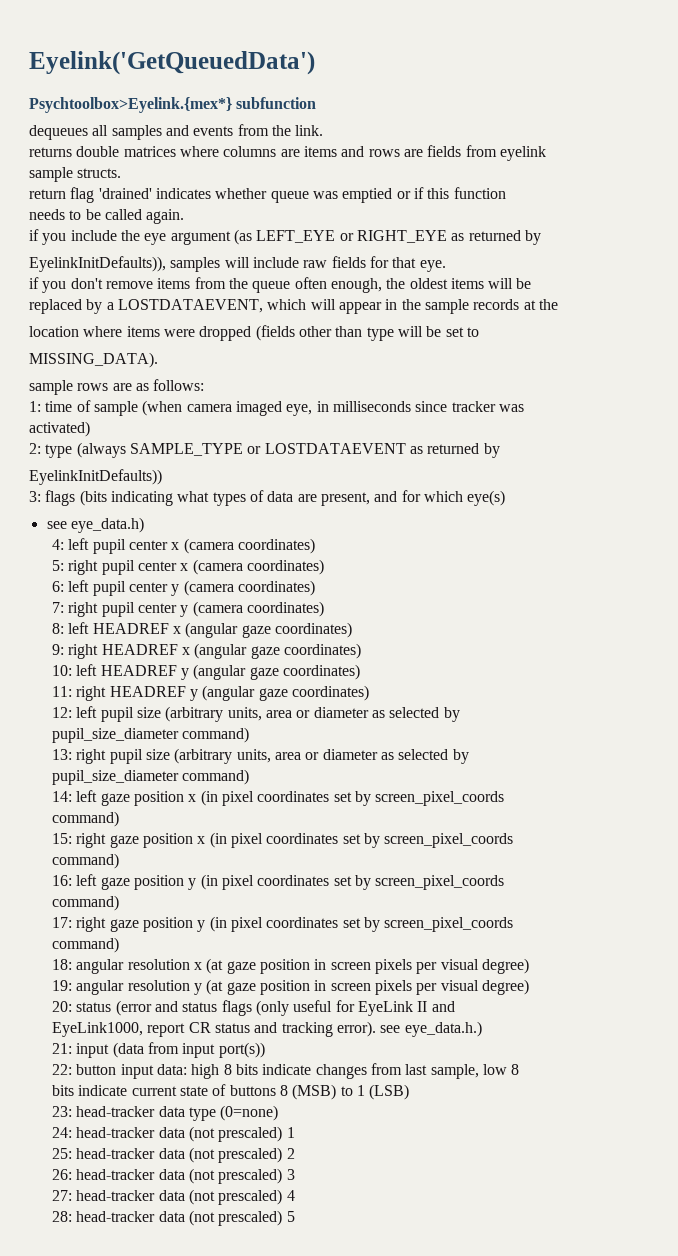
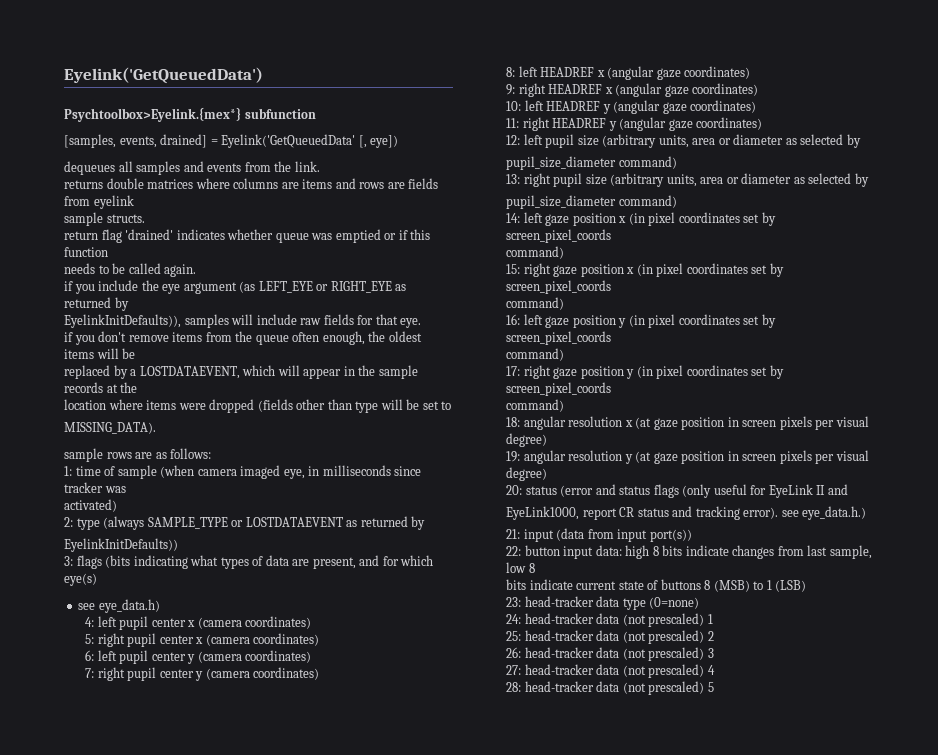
(317, 103) none -> [64,134,399,148] // [samples, events, drained] = Eyelink('GetQueuedData' [, eye])

